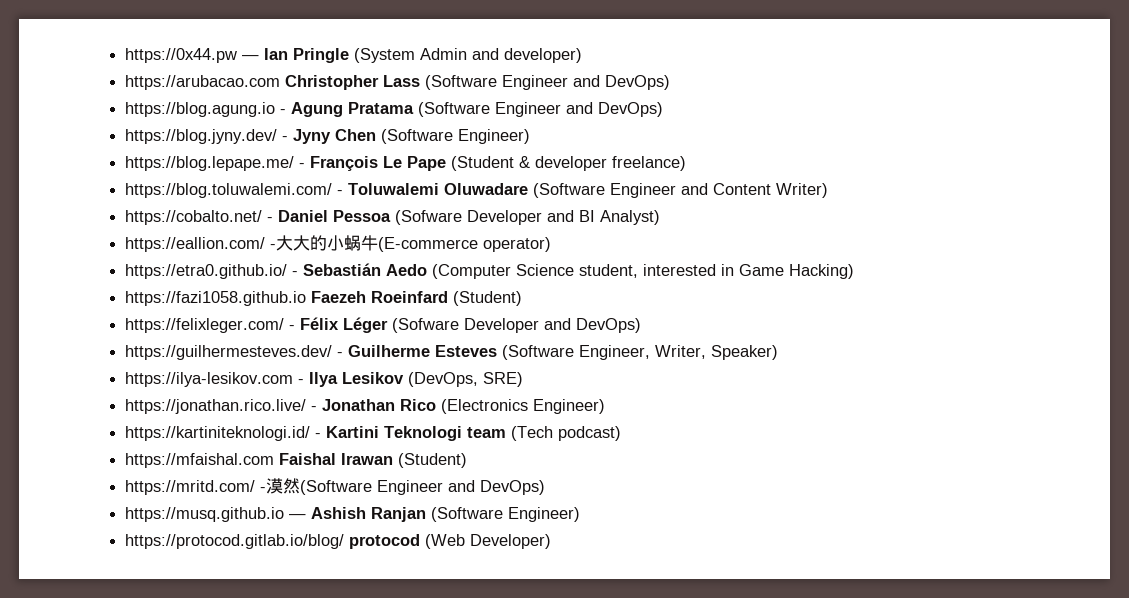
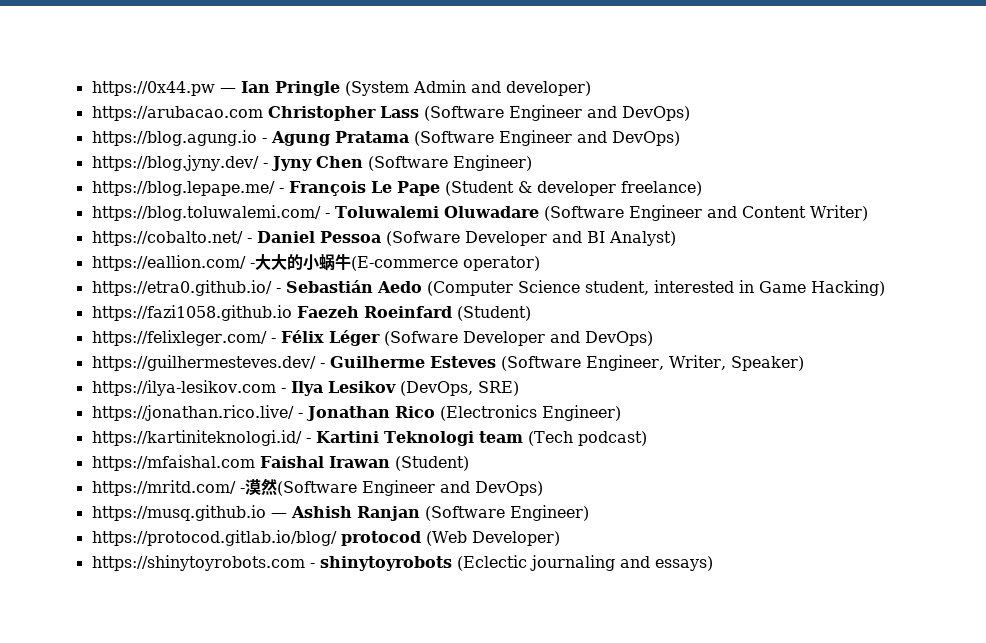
(552, 541) none -> [91,555,713,571] // https://shinytoyrobots.com - shinytoyrobots (Eclectic journaling and essays)

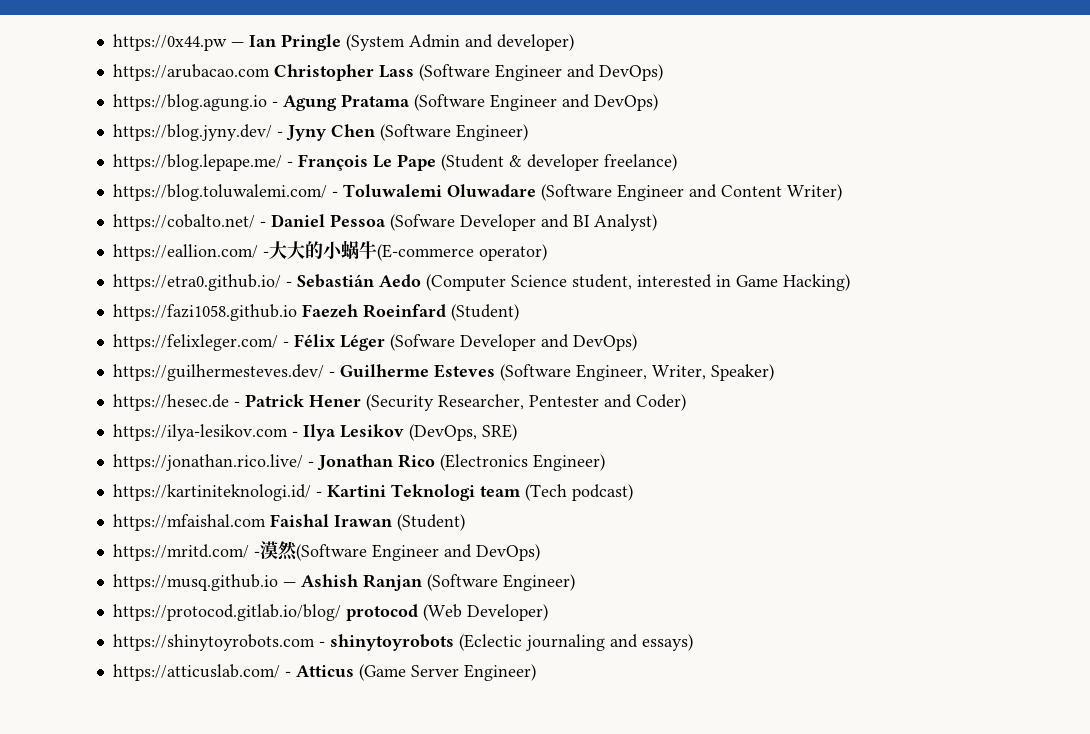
(804, 363) none -> [112,394,686,411] // https://hesec.de - Patrick Hener (Security Researcher, Pentester and Coder)
(713, 563) none -> [112,664,536,681] // https://atticuslab.com/ - Atticus (Game Server Engineer)

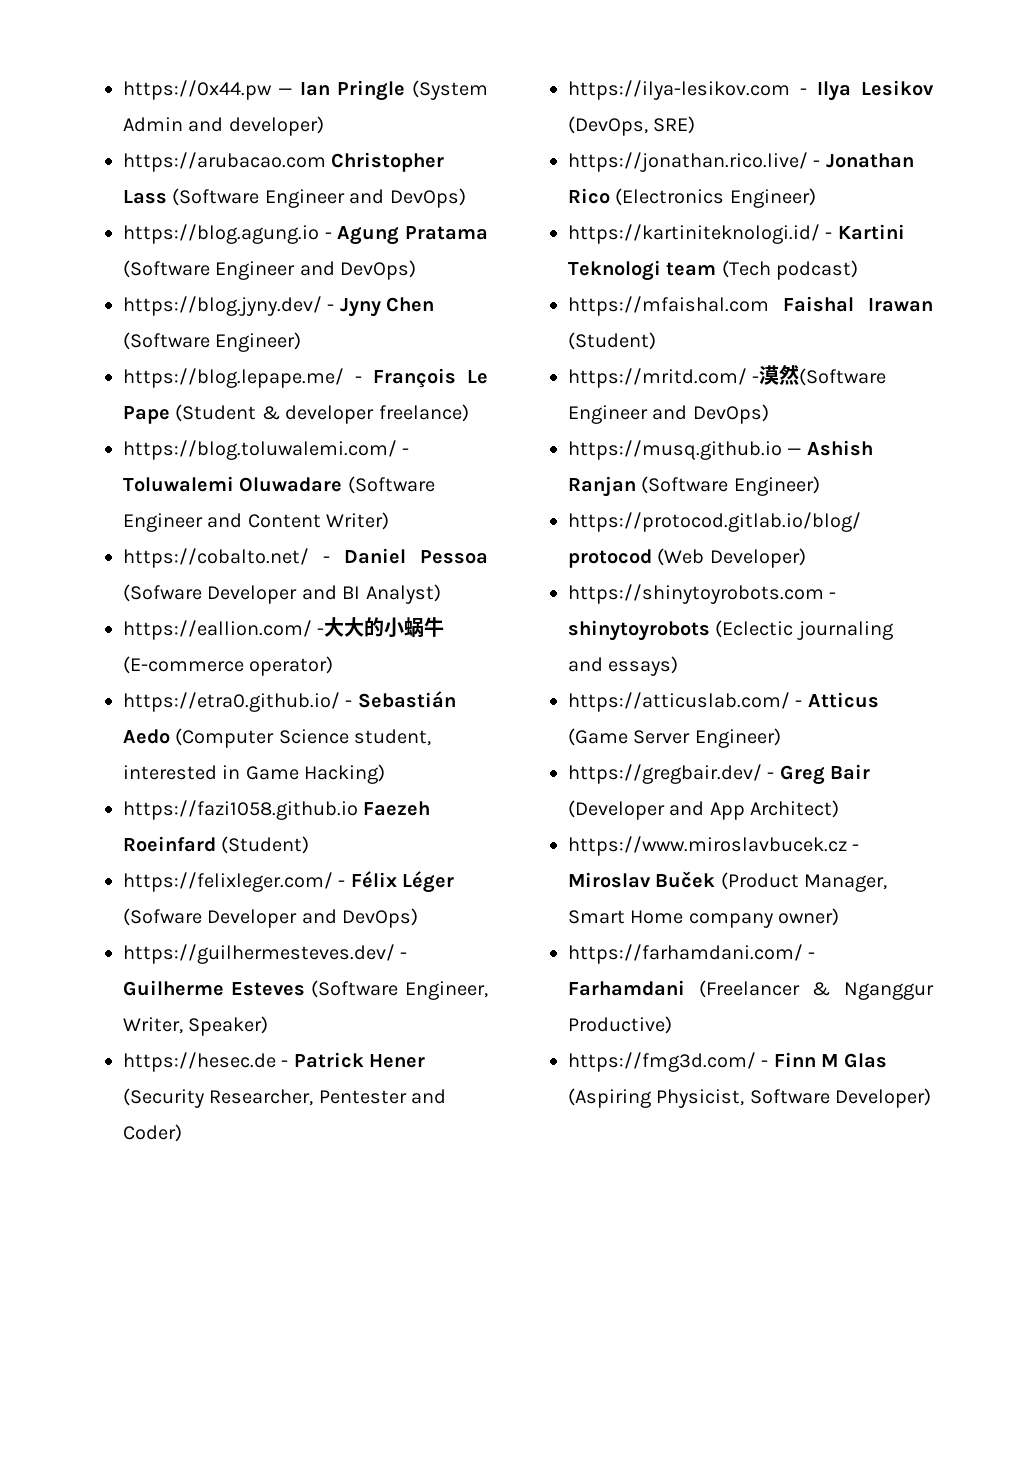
(536, 672) none -> [568,764,871,785] [568,800,840,820] [568,836,860,856] [568,871,888,892] [568,908,840,928] [568,944,816,964] [568,980,934,1000] [568,1016,672,1034] [568,1052,887,1072] [568,1088,932,1108] // https://gregbair.dev/ - Greg Bair (Developer and App Architect) // https://www.miroslavbucek.cz - Miroslav Buček (Product Manager, Smart Home company owner) // https://farhamdani.com/ - Farhamdani (Freelancer & Nganggur Productive) // https://fmg3d.com/ - Finn M Glas (Aspiring Physicist, Software Developer)

